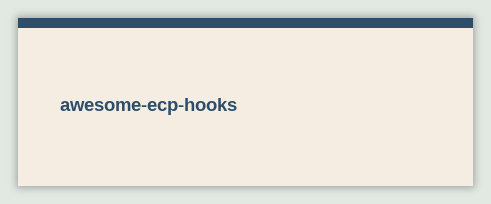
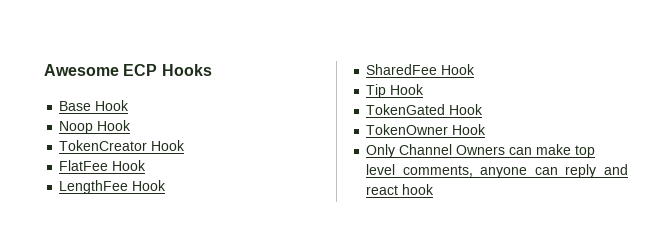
[60,98,237,115] awesome-ecp-hooks -> [44,64,212,76] [59,100,130,111] [59,120,132,134] [59,140,186,151] [59,160,147,171] [59,180,167,194] [366,64,476,75] [366,84,425,98] [366,104,484,115] [366,124,487,135] [366,144,596,158] [366,164,628,178] [366,184,435,195] Awesome ECP Hooks // Base Hook // Noop Hook // TokenCreator Hook // FlatFee Hook // LengthFee Hook // SharedFee Hook // Tip Hook // TokenGated Hook // TokenOwner Hook // Only Channel Owners can make top level comments, anyone can reply and react hook

